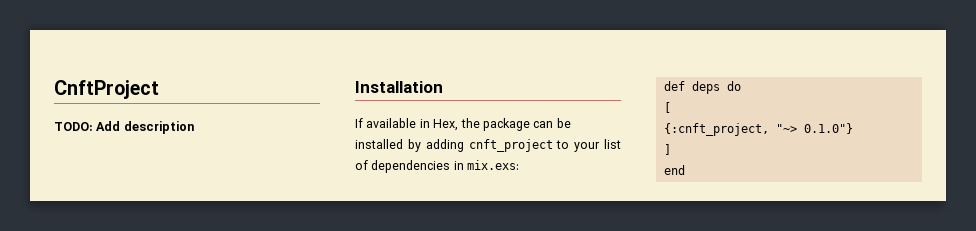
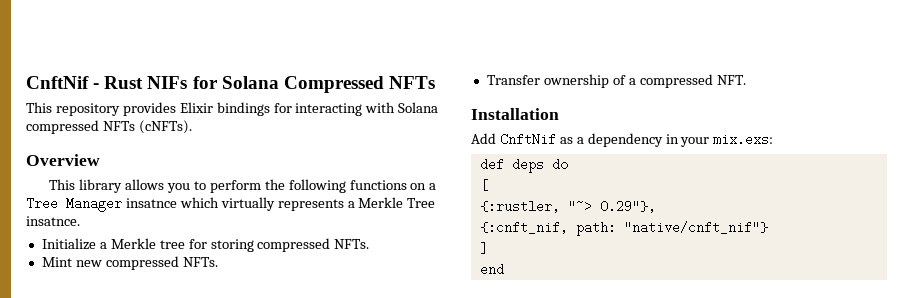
[54,80,159,99] [54,121,194,134] [355,81,443,93] [355,118,571,131] [355,139,621,152] [355,160,464,173] CnftProject // TODO: Add description // Installation // If available in Hex, the package can be installed by adding cnft_project to your list of dependencies in -> [26,76,435,93] [26,102,439,116] [26,120,192,134] [26,154,100,166] [49,179,437,193] [26,197,436,212] [26,216,80,226] [41,238,370,252] [41,256,218,270] [486,74,746,88] [471,108,559,120] [471,133,710,147] CnftNif - Rust NIFs for Solana Compressed NFTs // This repository provides Elixir bindings for interacting with Solana compressed NFTs (cNFTs). // Overview // This library allows you to perform the following functions on a Tree Manager insatnce which virtually represents a Merkle Tree insatnce. // Initialize a Merkle tree for storing compressed NFTs. // Mint new compressed NFTs. // Transfer ownership of a compressed NFT. // Installation // Add CnftNif as a dependency in your
[663,123,853,136] {:cnft_project, "~> 0.1.0"} -> [479,200,656,213] [479,221,768,236] {:rustler, "~> 0.29"}, // {:cnft_nif, path: "native/cnft_nif"}

